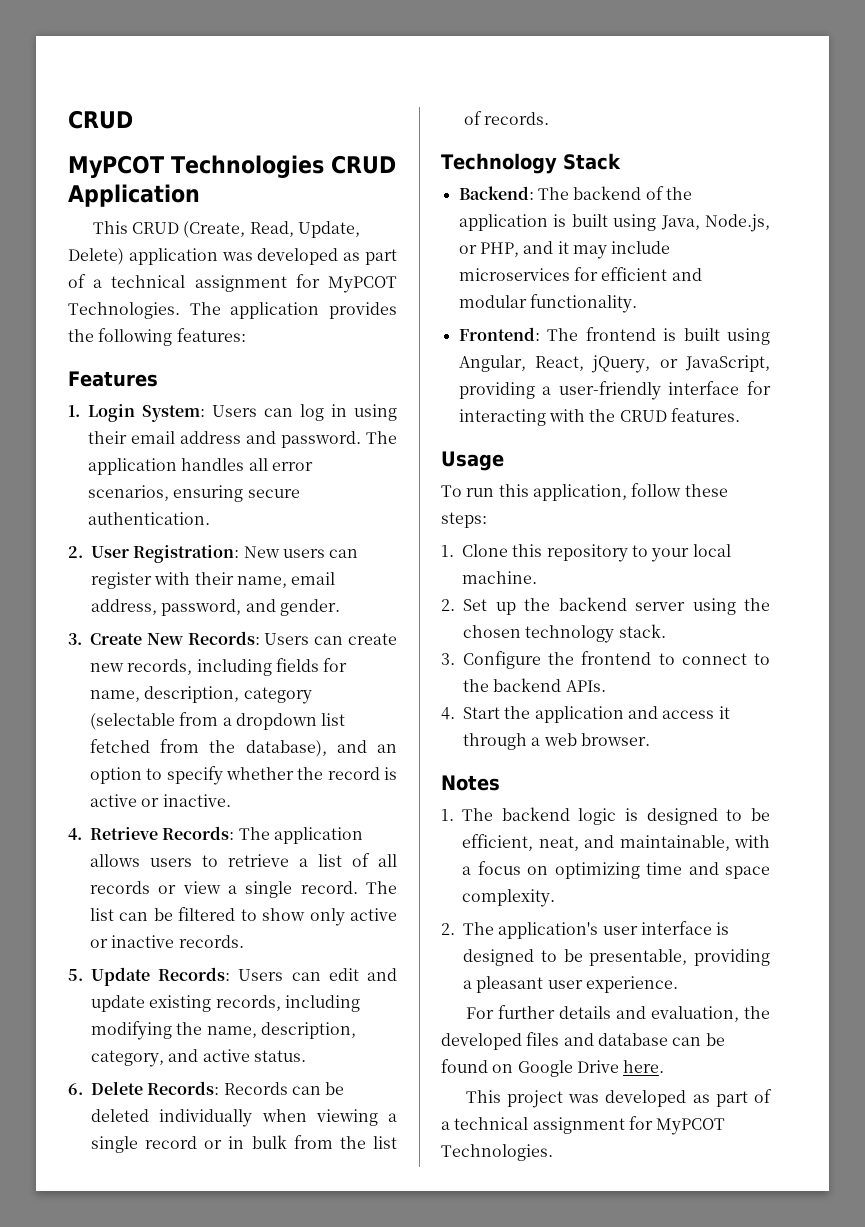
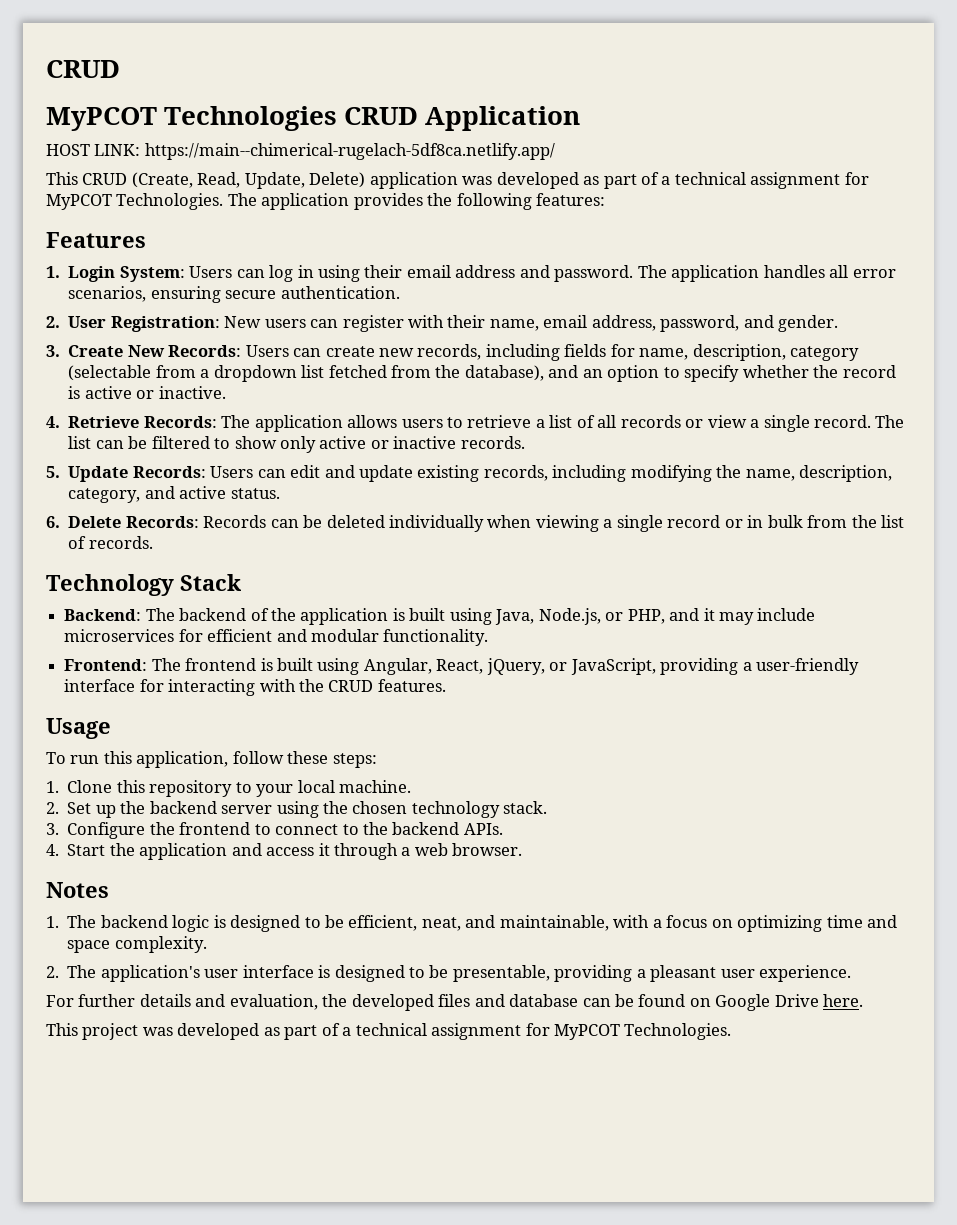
(200, 195) none -> [46,143,555,160] // HOST LINK: https://main--chimerical-rugelach-5df8ca.netlify.app/

